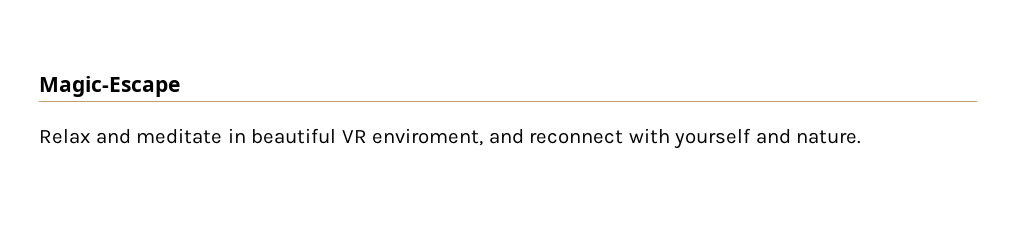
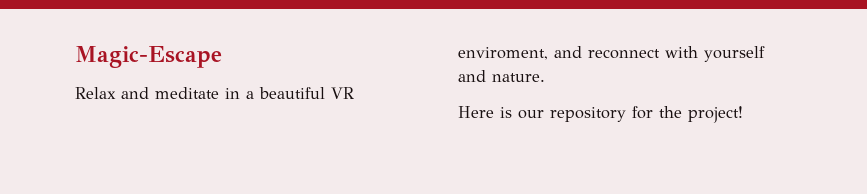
(246, 135) none -> [246,91,254,99] a
(862, 137) none -> [458,106,743,123] // Here is our repository for the project!

